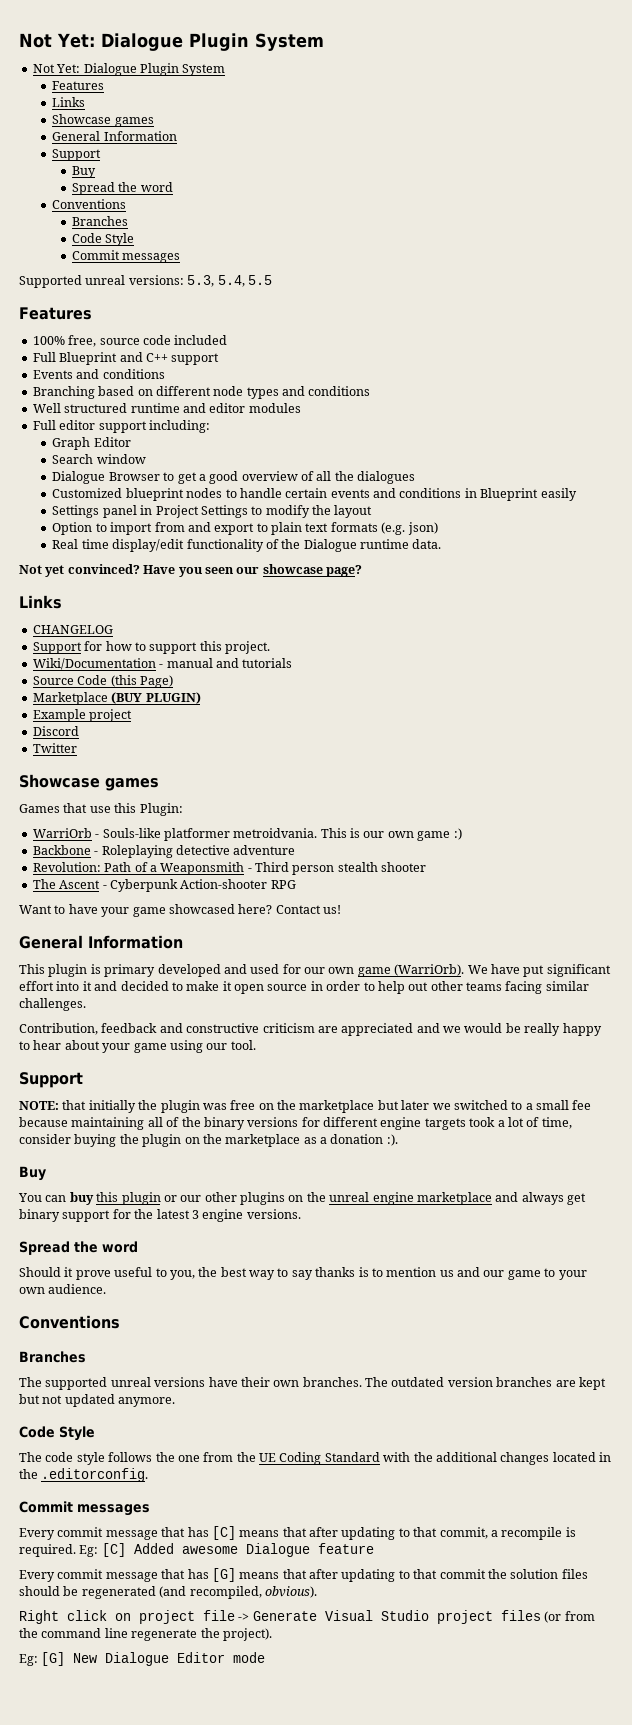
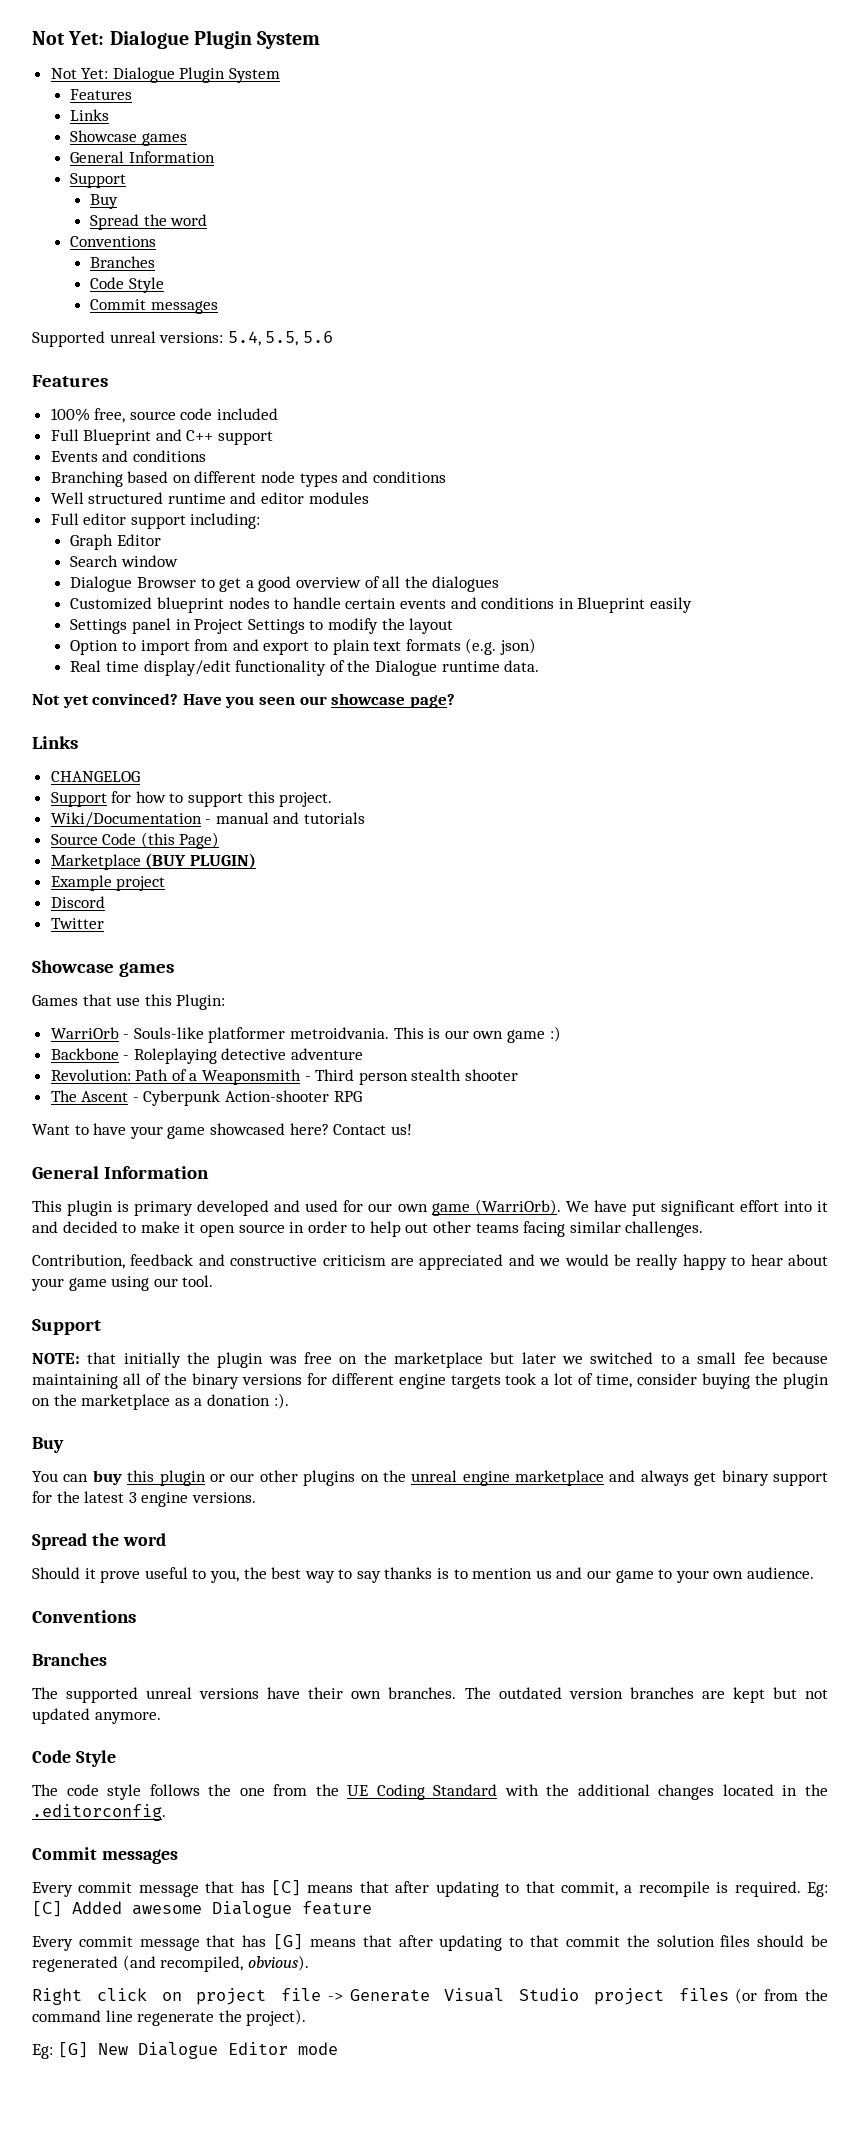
[187,275,272,287] 5.3, 5.4, 5.5 -> [227,331,333,346] 5.4, 5.5, 5.6

